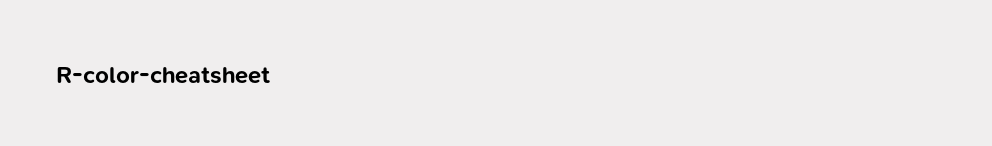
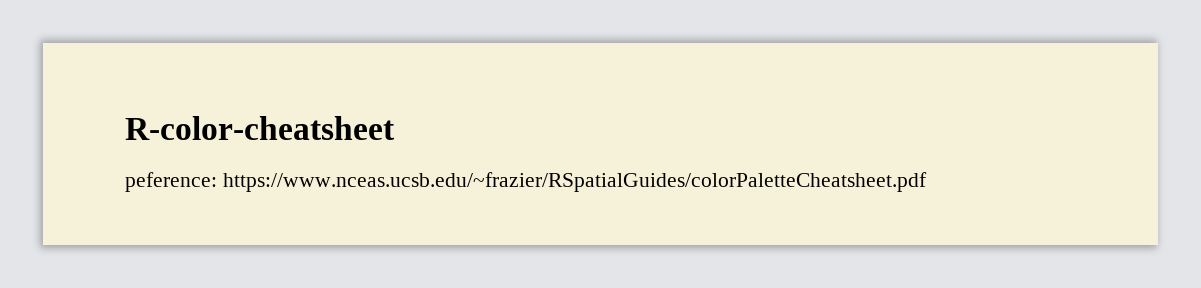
(270, 75) none -> [125,172,927,192] // peference: https://www.nceas.ucsb.edu/~frazier/RSpatialGuides/colorPaletteCheatsheet.pdf

